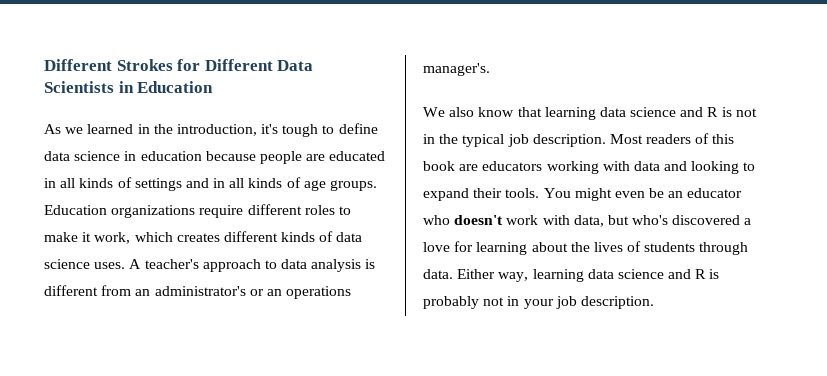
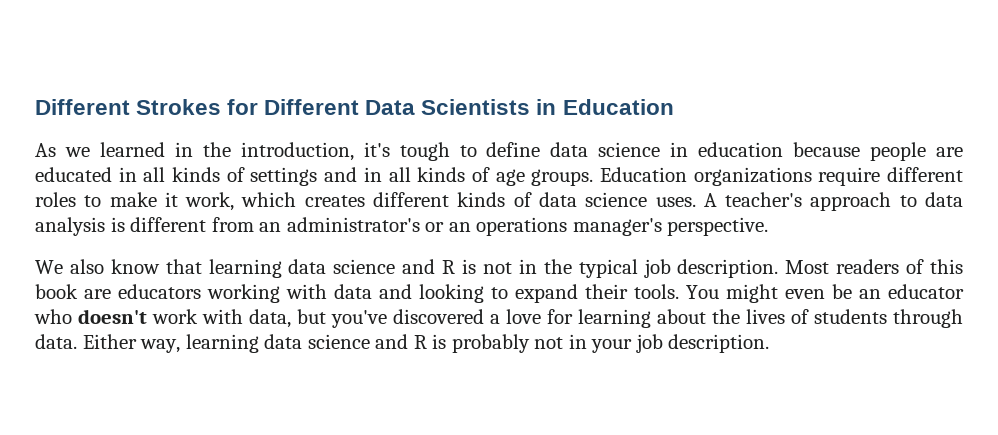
[423,63,490,76] manager's. -> [572,217,769,236] manager's perspective.
[632,215,669,225] who's -> [331,310,387,328] you've

